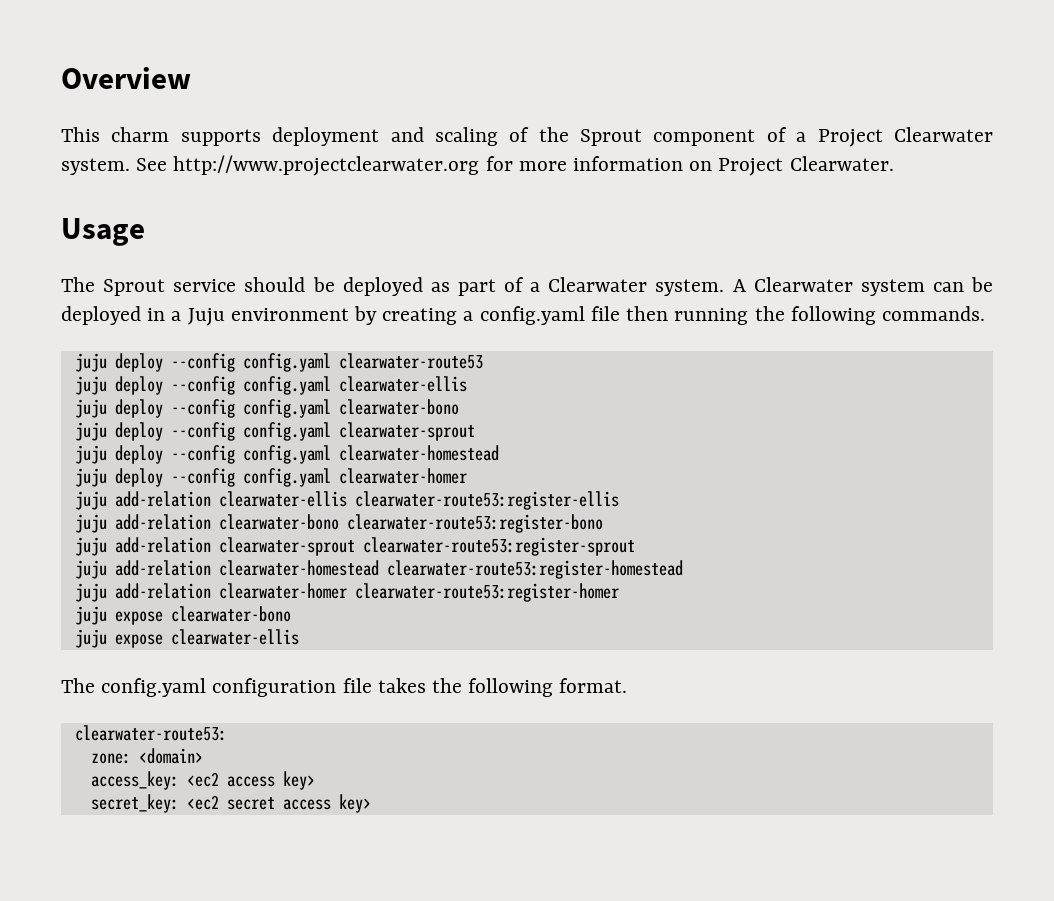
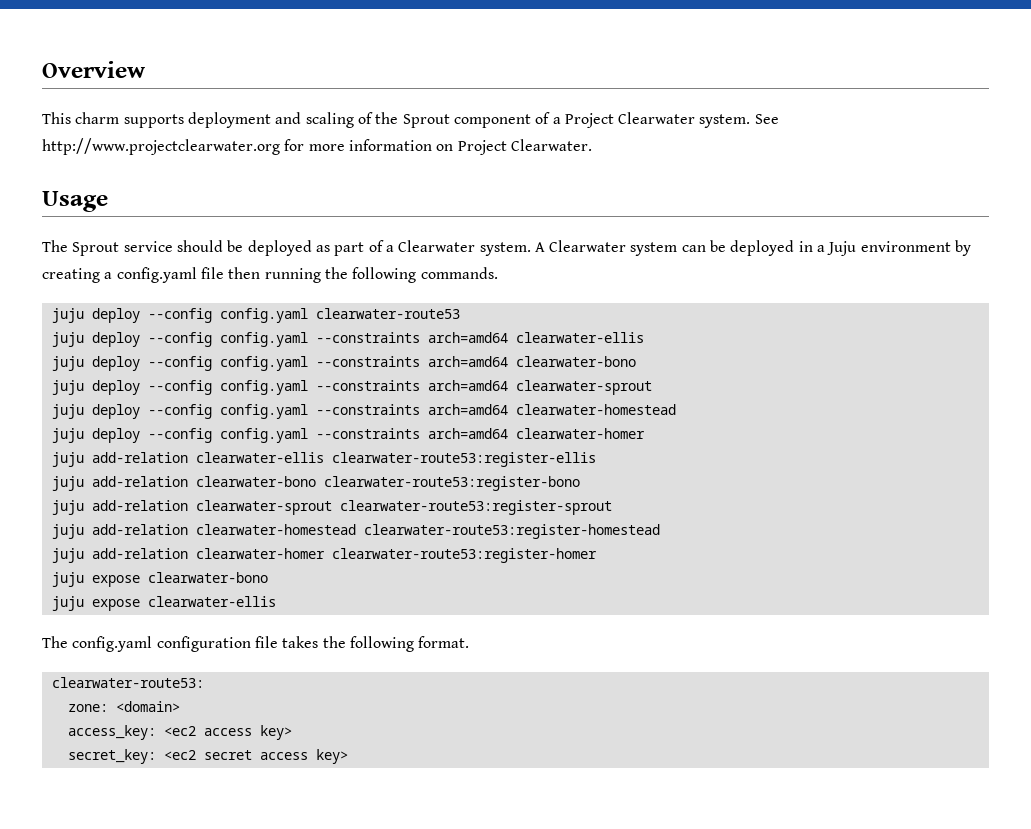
(331, 385) none -> [315,332,508,343] --constraints arch=amd64
(331, 408) none -> [315,356,508,367] --constraints arch=amd64
(331, 431) none -> [315,380,508,391] --constraints arch=amd64
(331, 454) none -> [315,404,508,415] --constraints arch=amd64
(331, 477) none -> [315,428,508,439] --constraints arch=amd64

